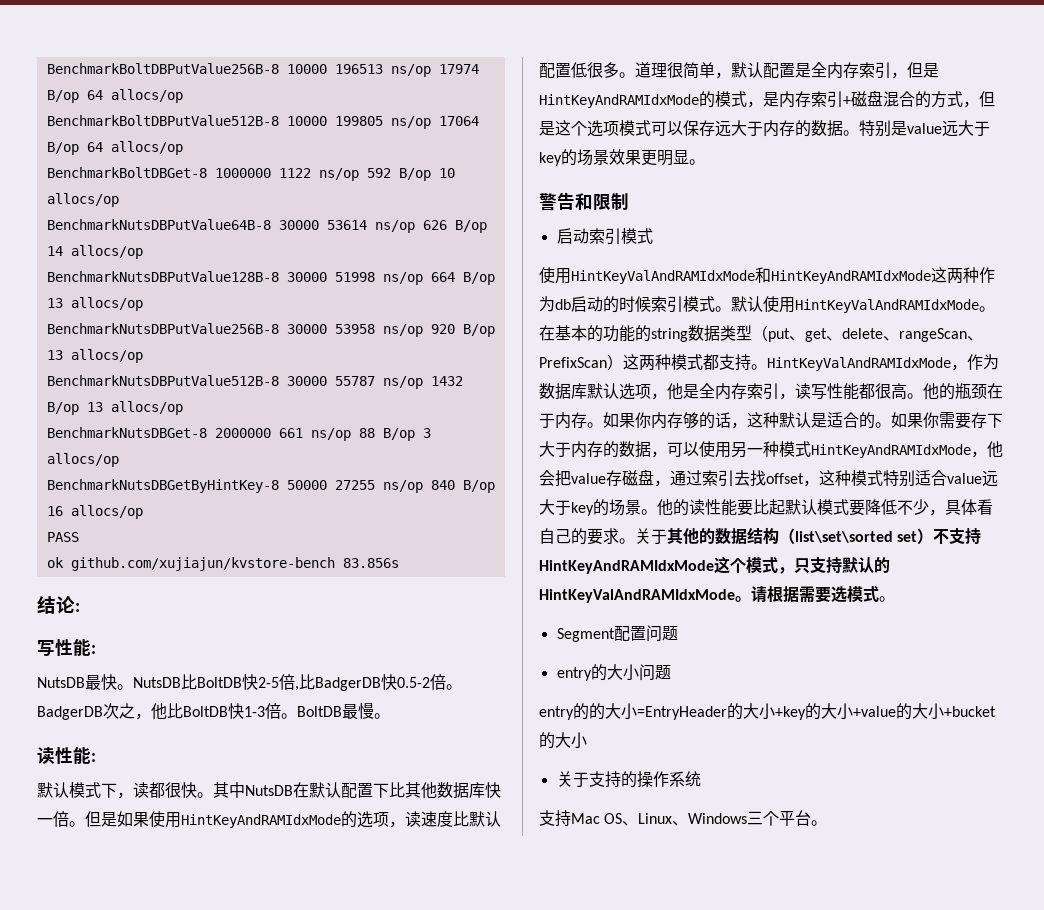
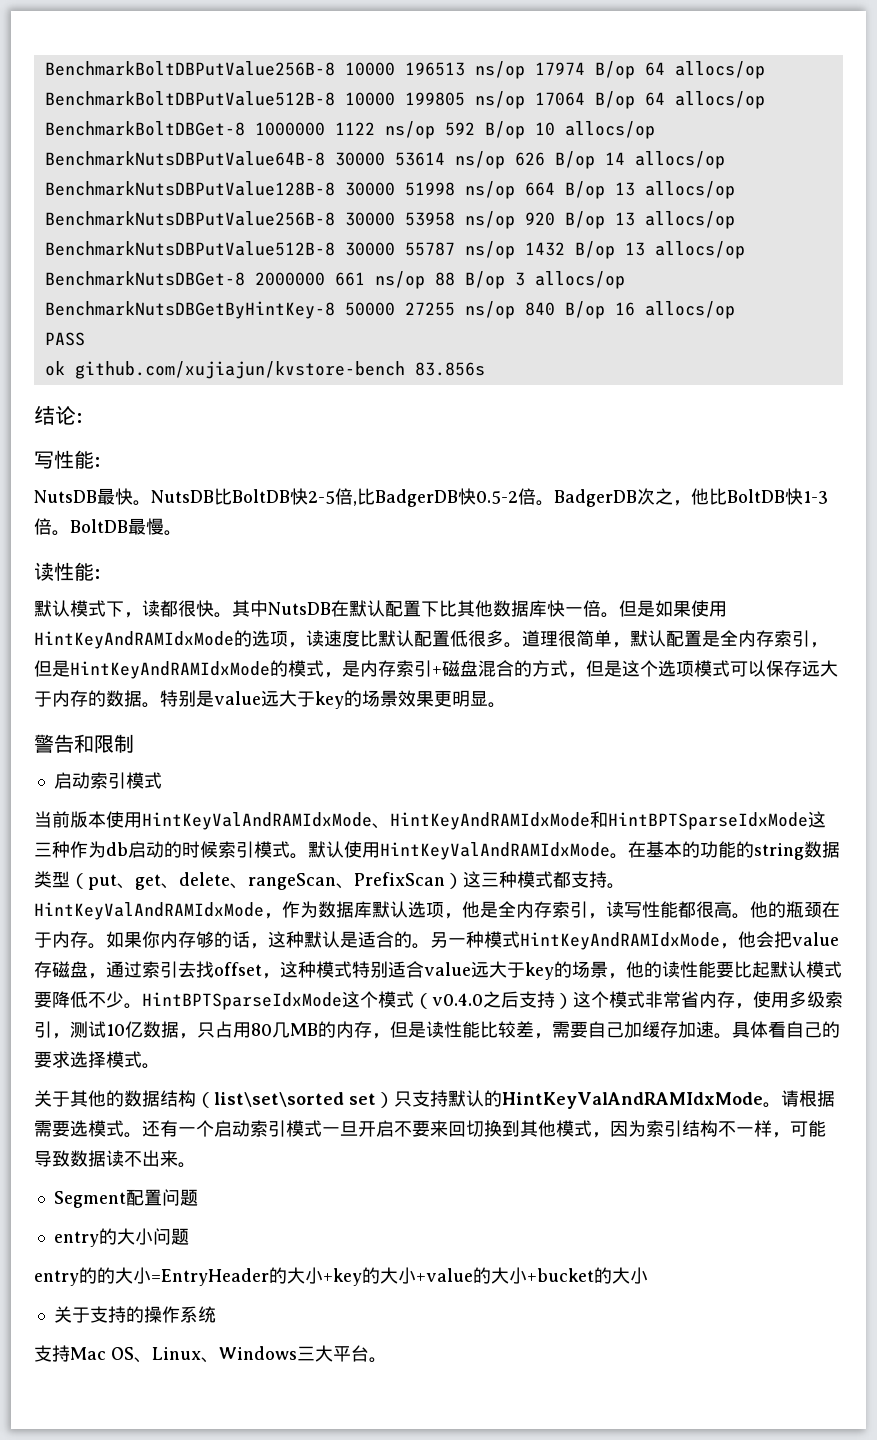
[539,267,963,284] 使用HintKeyValAndRAMIdxMode和HintKeyAndRAMIdxMode这两 -> [34,811,826,830] [34,842,52,857] 当前版本使用HintKeyValAndRAMIdxMode、HintKeyAndRAMIdxMode和HintBPTSparseIdxMode这三
[639,355,655,370] 两 -> [481,872,499,887] 三
[891,412,1003,429] [539,441,731,458] 如果你需要存下大于内存的数据，可以使用 -> (430, 946) none
[641,509,657,515] 。 -> [608,973,626,979] ，
[929,509,945,516] ， -> [124,991,843,1010] [34,1021,732,1039] 。HintBPTSparseIdxMode这个模式（v0.4.0之后支持）这个模式非常省内存，使用多级索引，测试10亿数据，只占用80几MB的内存，但是读性能比较差，需要自己加缓存加速。
[619,538,635,544] 。 -> [70,1051,160,1069] 选择模式。 //
[933,527,982,545] [539,556,794,574] 不支持HintKeyAndRAMIdxMode这个模式， -> (394, 1100) none
(895, 599) none -> [142,1120,826,1138] [34,1150,196,1168] 还有一个启动索引模式一旦开启不要来回切换到其他模式，因为索引结构不一样，可能导致数据读不出来。
[763,811,780,826] 个 -> [315,1345,333,1362] 大

